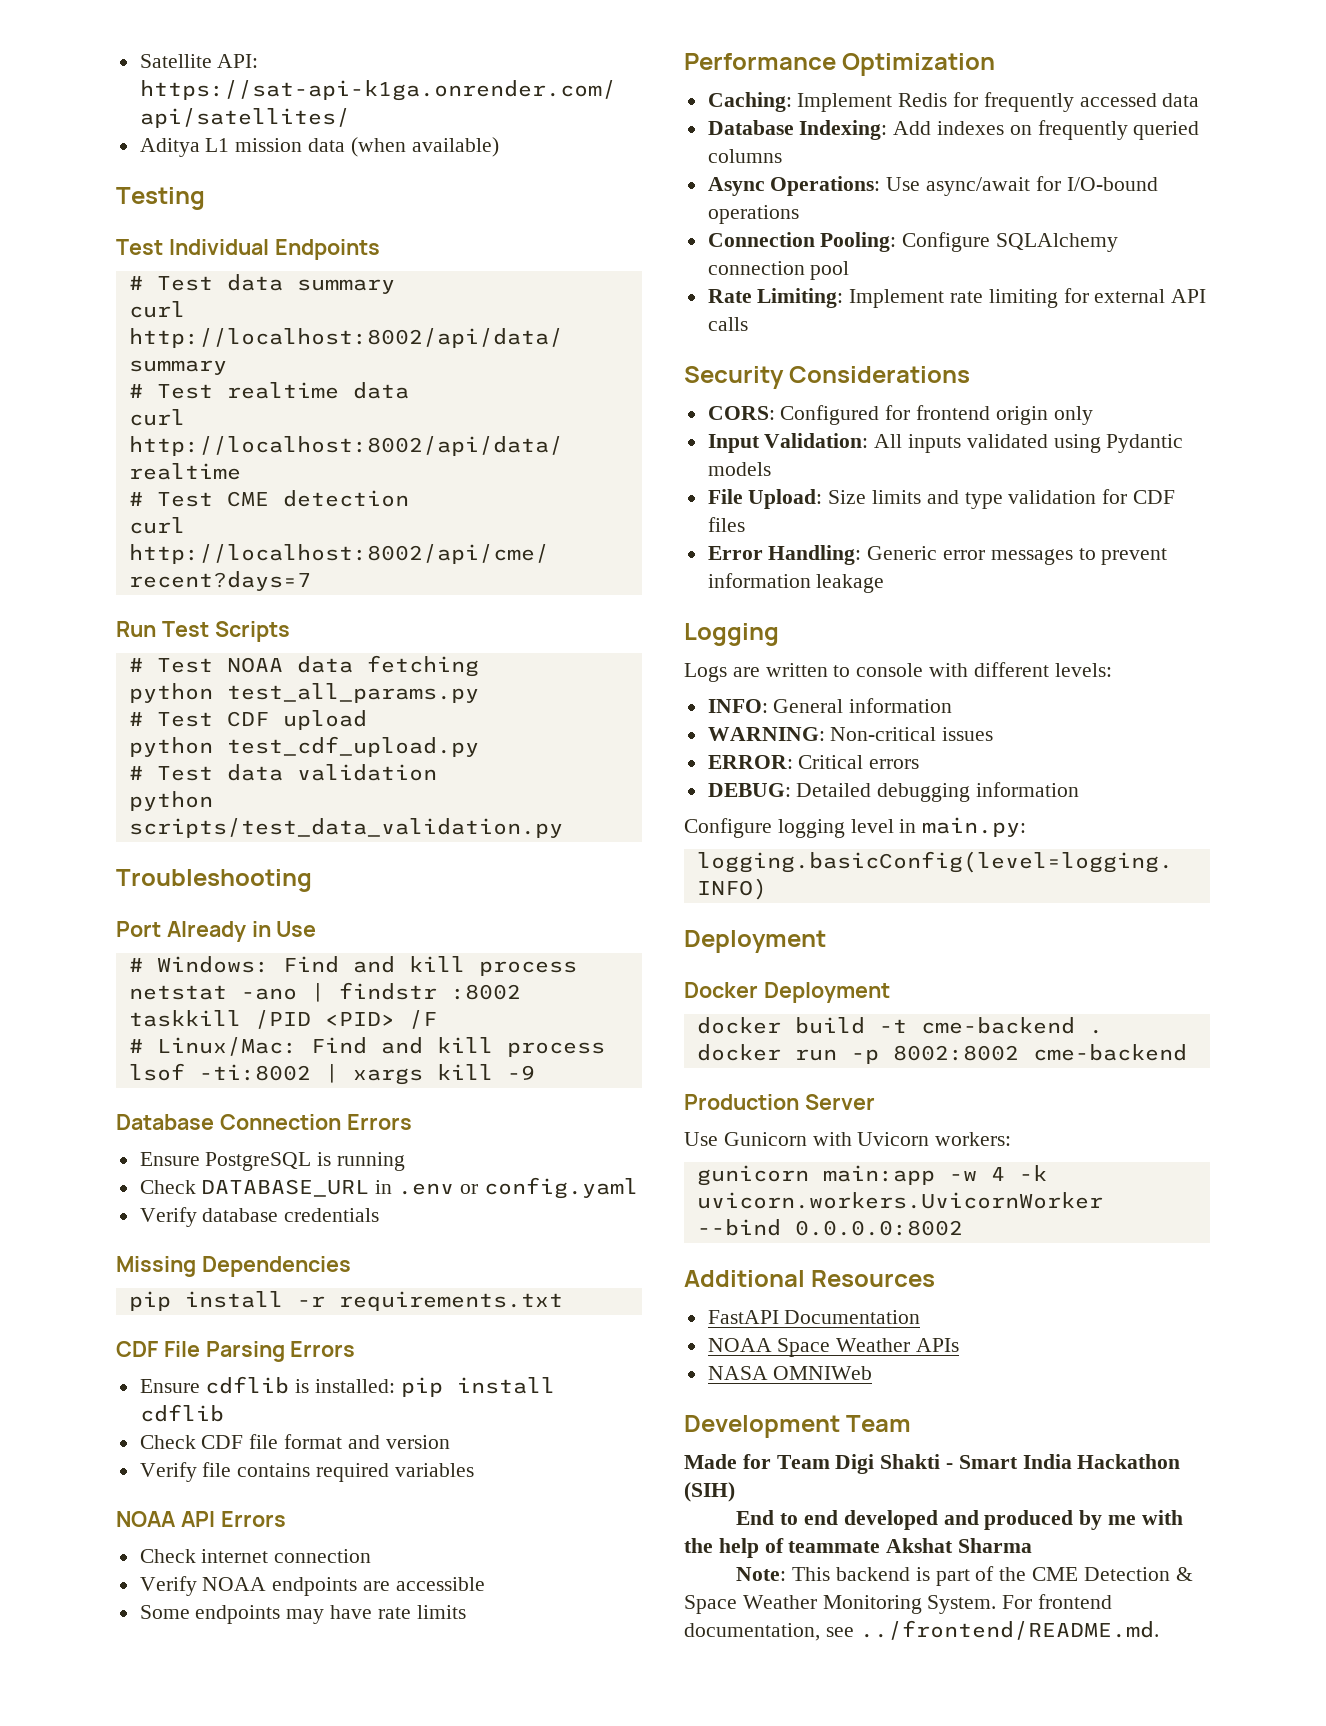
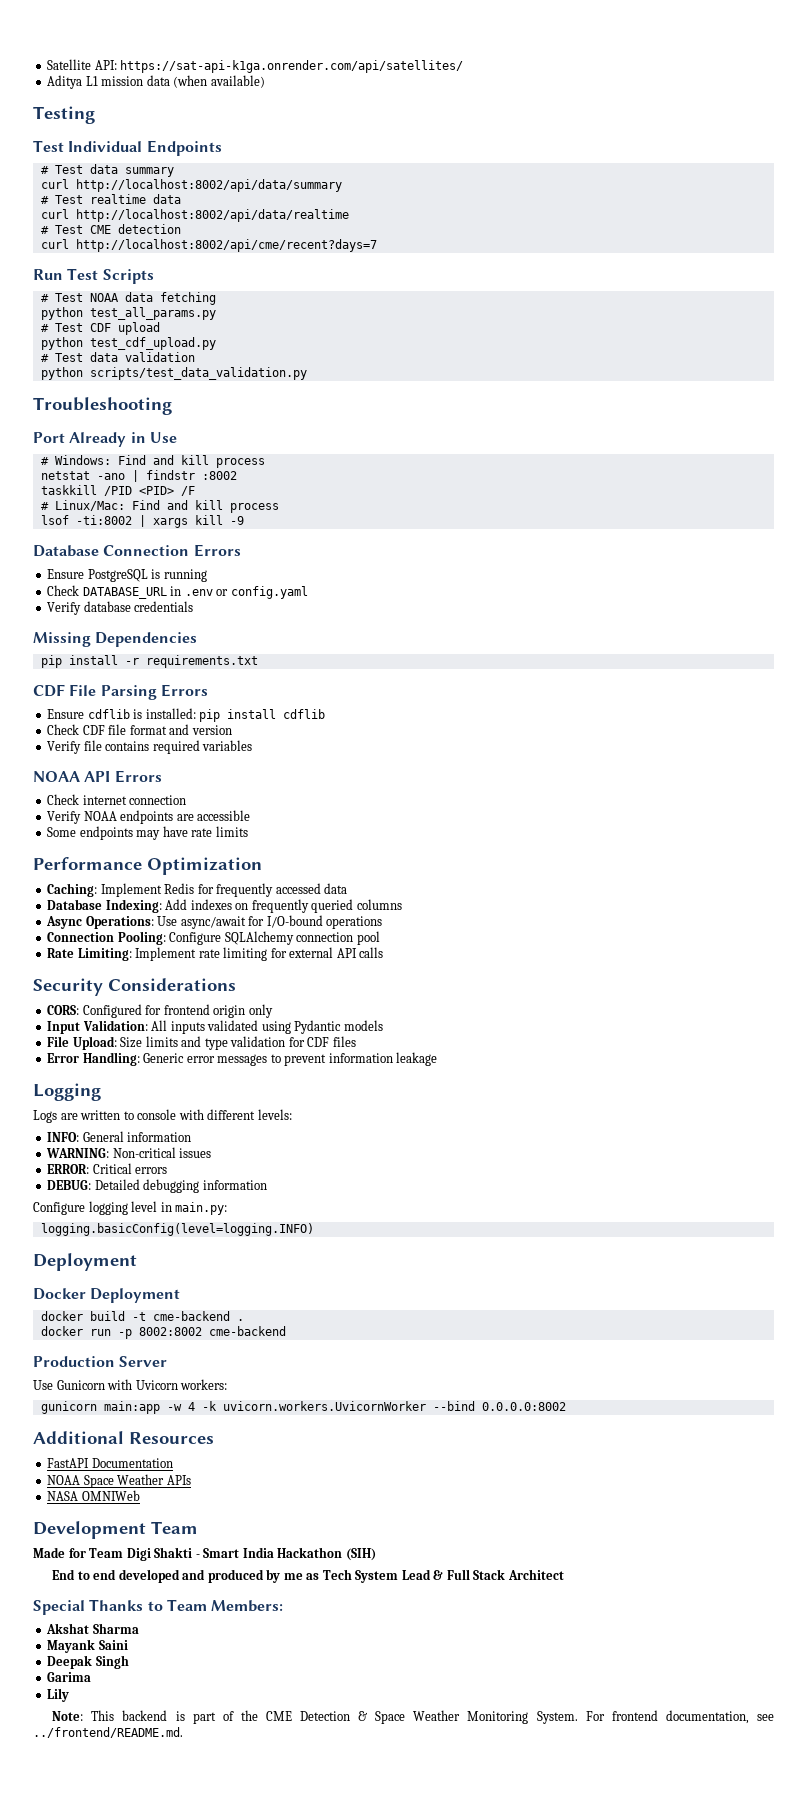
[1141,1510,1183,1525] [684,1538,1033,1558] with the help of teammate Akshat Sharma -> [306,1569,564,1583] [33,1599,284,1615] [46,1623,139,1634] [47,1639,128,1653] [47,1655,129,1669] [47,1672,92,1682] [47,1688,70,1702] as Tech System Lead & Full Stack Architect // Special Thanks to Team Members: // Akshat Sharma // Mayank Saini // Deepak Singh // Garima // Lily

